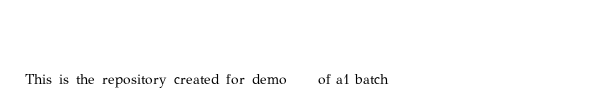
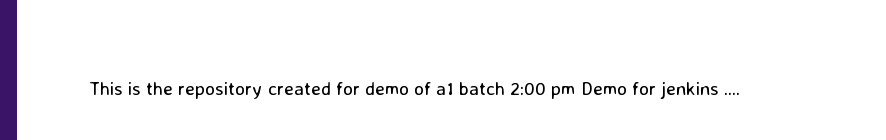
(389, 79) none -> [510,81,740,99] 2:00 pm Demo for jenkins ....

